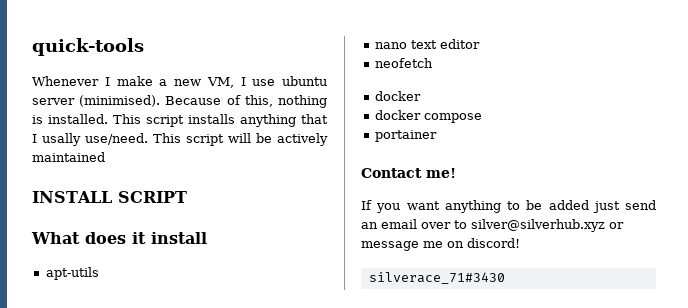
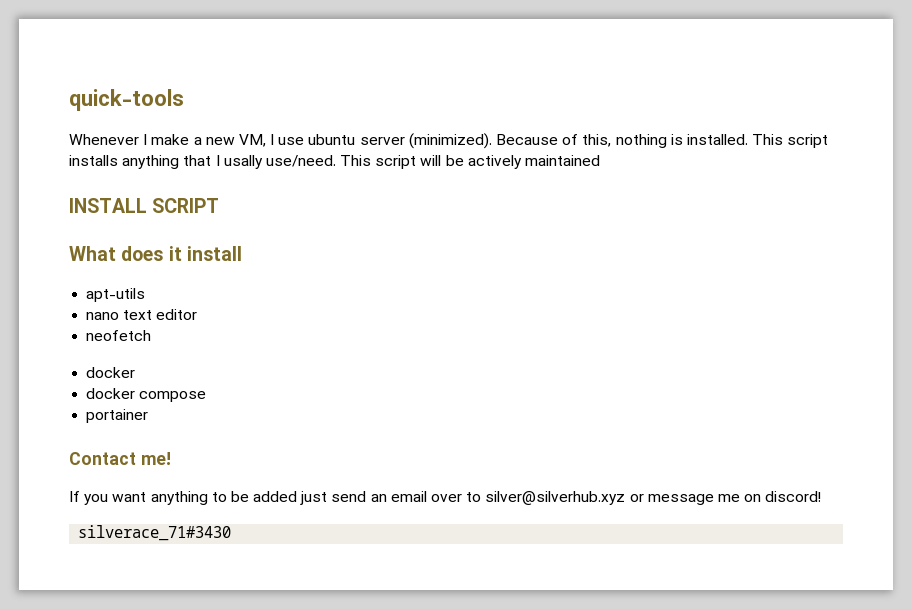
[79,95,161,107] (minimised). -> [408,133,492,149] (minimized).

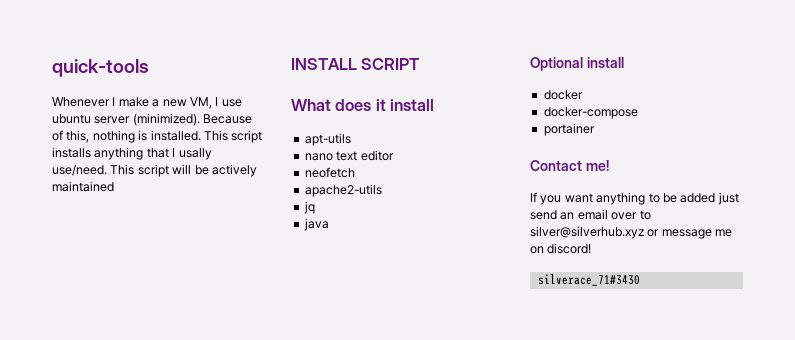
(152, 335) none -> [304,184,382,197] [303,201,315,214] [303,218,329,231] [530,57,624,71] // apache2-utils // jq // java // Optional install
[86,388,207,402] docker compose -> [543,107,638,119] docker-compose

